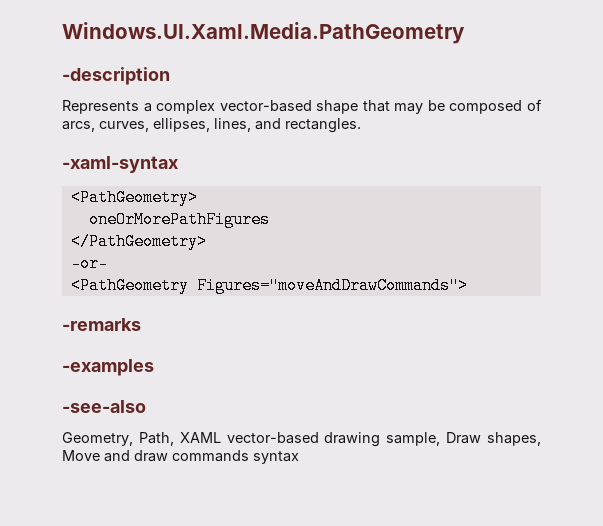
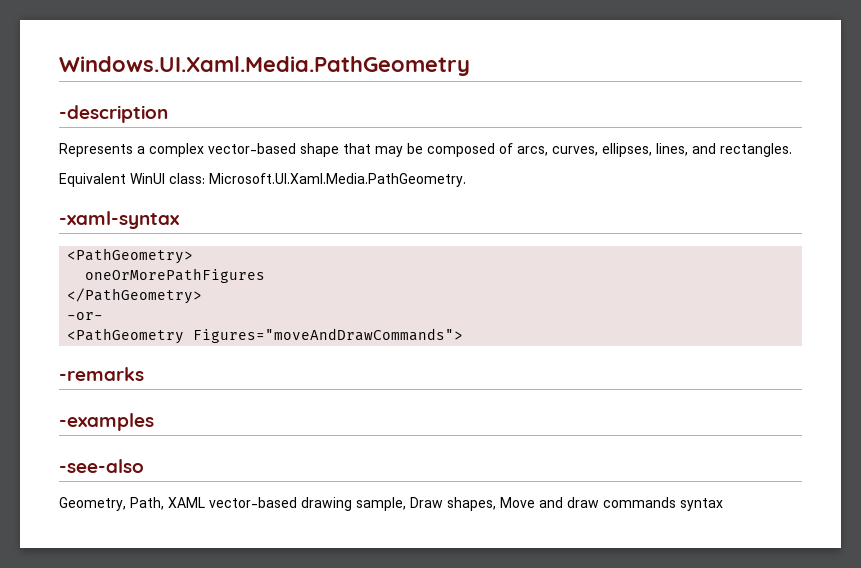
(361, 125) none -> [59,173,466,187] // Equivalent WinUI class: Microsoft.UI.Xaml.Media.PathGeometry.

